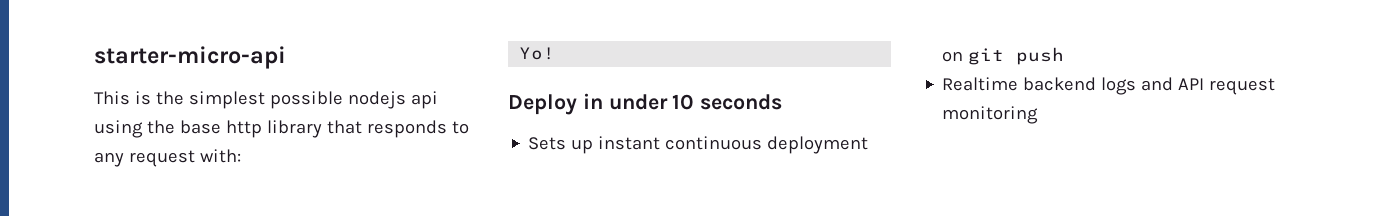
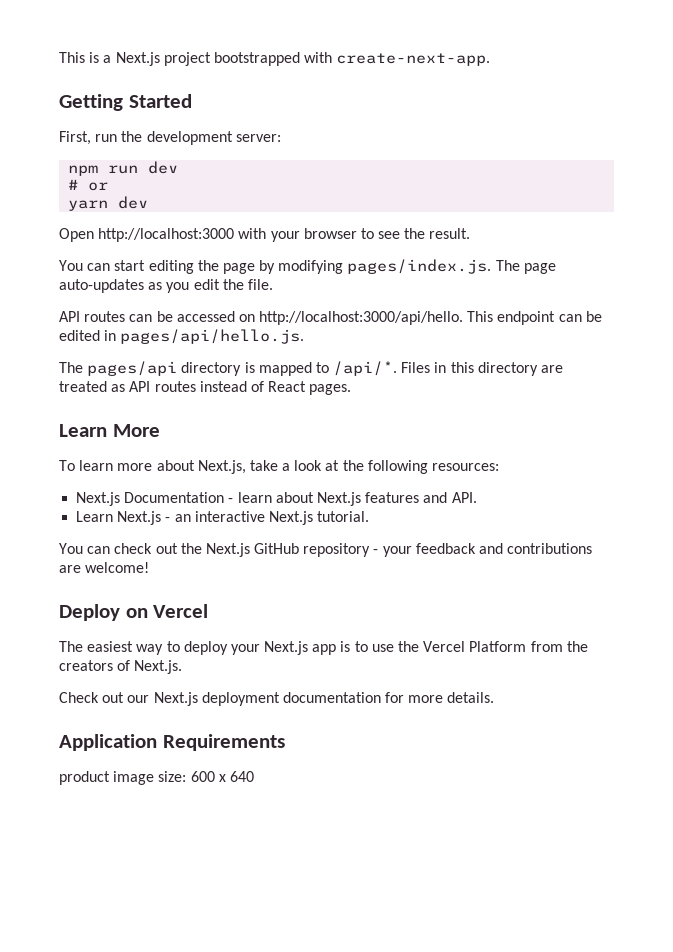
[94,46,286,69] starter-micro-api // -> (59, 57) none
[155,91,438,109] [94,120,469,138] [94,149,241,167] [519,47,556,60] [508,93,783,115] [528,136,869,154] [942,47,1065,65] [942,77,1276,95] [942,106,1039,124] the simplest possible nodejs api using the base http library that responds to any request with: // Yo! // Deploy in under 10 seconds // Sets up instant continuous deployment on git push // Realtime backend logs and API request monitoring -> [103,52,491,66] [59,94,192,111] [59,131,281,145] [68,161,179,176] [68,179,109,191] [68,196,149,211] [59,228,471,242] [59,259,556,274] [59,279,273,293] [59,311,602,325] [59,329,305,344] [59,361,564,376] [59,381,352,395] [59,424,160,437] [59,460,500,474] [76,492,477,506] [76,511,370,525] [59,543,593,557] [59,562,150,573] [59,604,209,621] [59,641,588,655] [59,660,183,674] [59,692,495,706] [59,734,285,751] [59,771,254,785] a Next.js project bootstrapped with create-next-app. // Getting Started // First, run the development server: // npm run dev // # or // yarn dev // Open http://localhost:3000 with your browser to see the result. // You can start editing the page by modifying pages/index.js. The page auto-updates as you edit the file. // API routes can be accessed on http://localhost:3000/api/hello. This endpoint can be edited in pages/api/hello.js. // The pages/api directory is mapped to /api/*. Files in this directory are treated as API routes instead of React pages. // Learn More // To learn more about Next.js, take a look at the following resources: // Next.js Documentation - learn about Next.js features and API. // Learn Next.js - an interactive Next.js tutorial. // You can check out the Next.js GitHub repository - your feedback and contributions are welcome! // Deploy on Vercel // The easiest way to deploy your Next.js app is to use the Vercel Platform from the creators of Next.js. // Check out our Next.js deployment documentation for more details. // Application Requirements // product image size: 600 x 640

